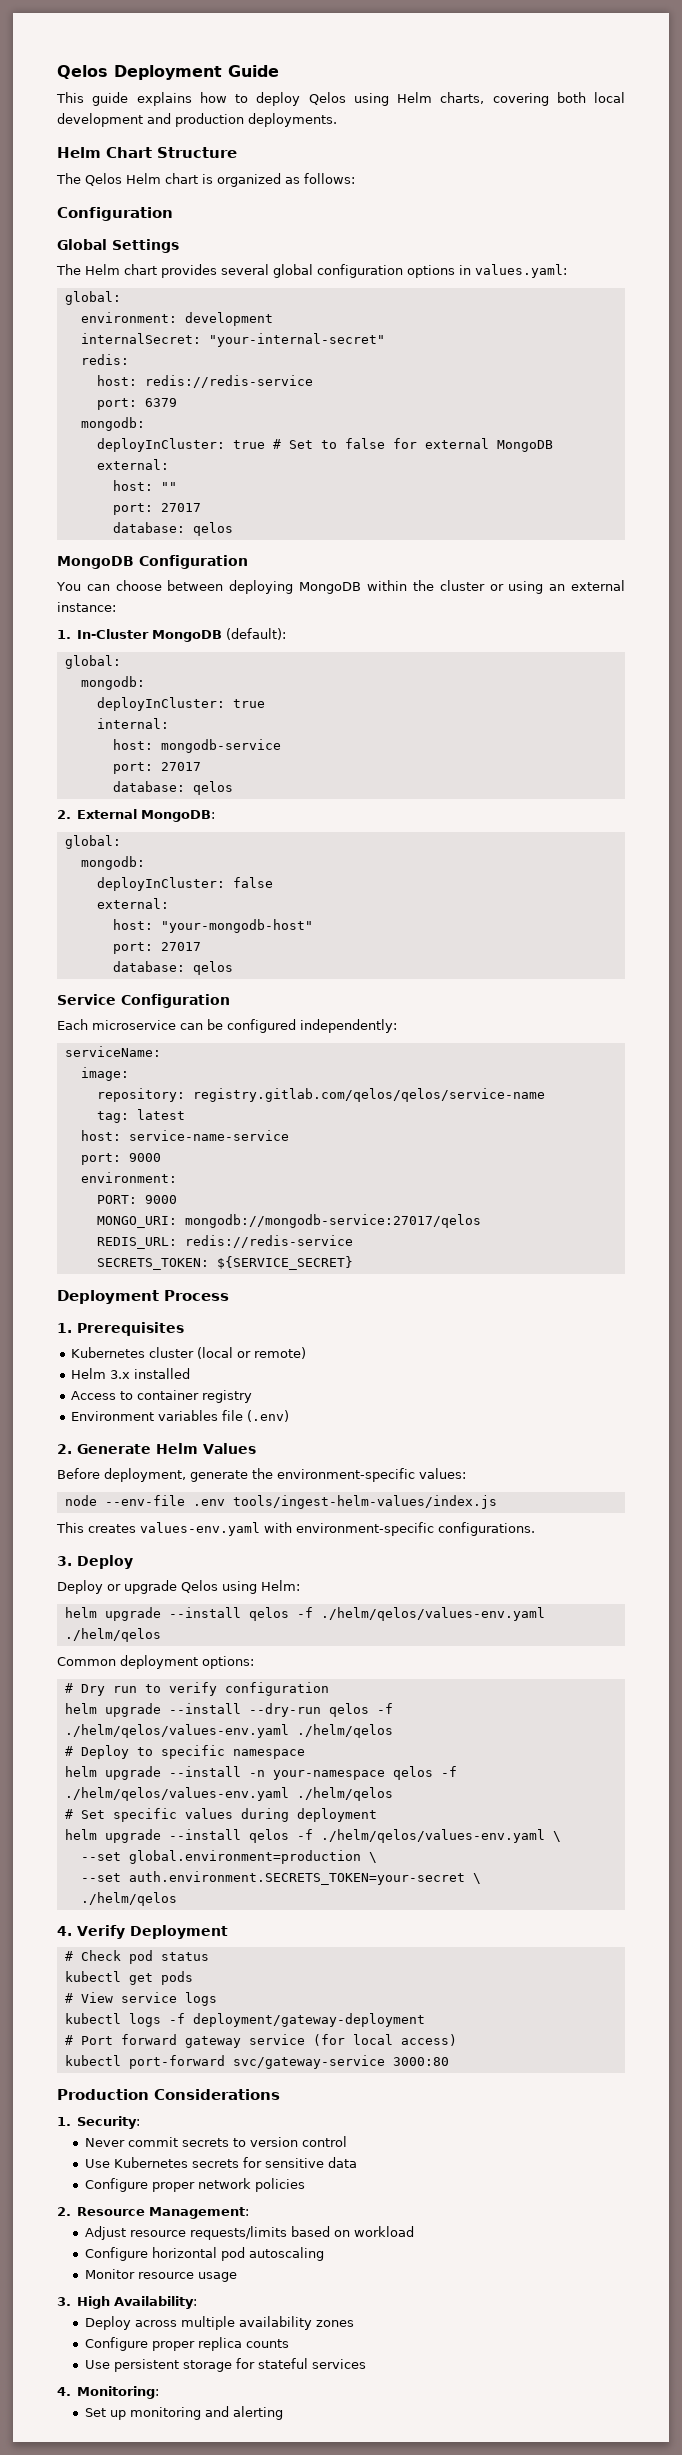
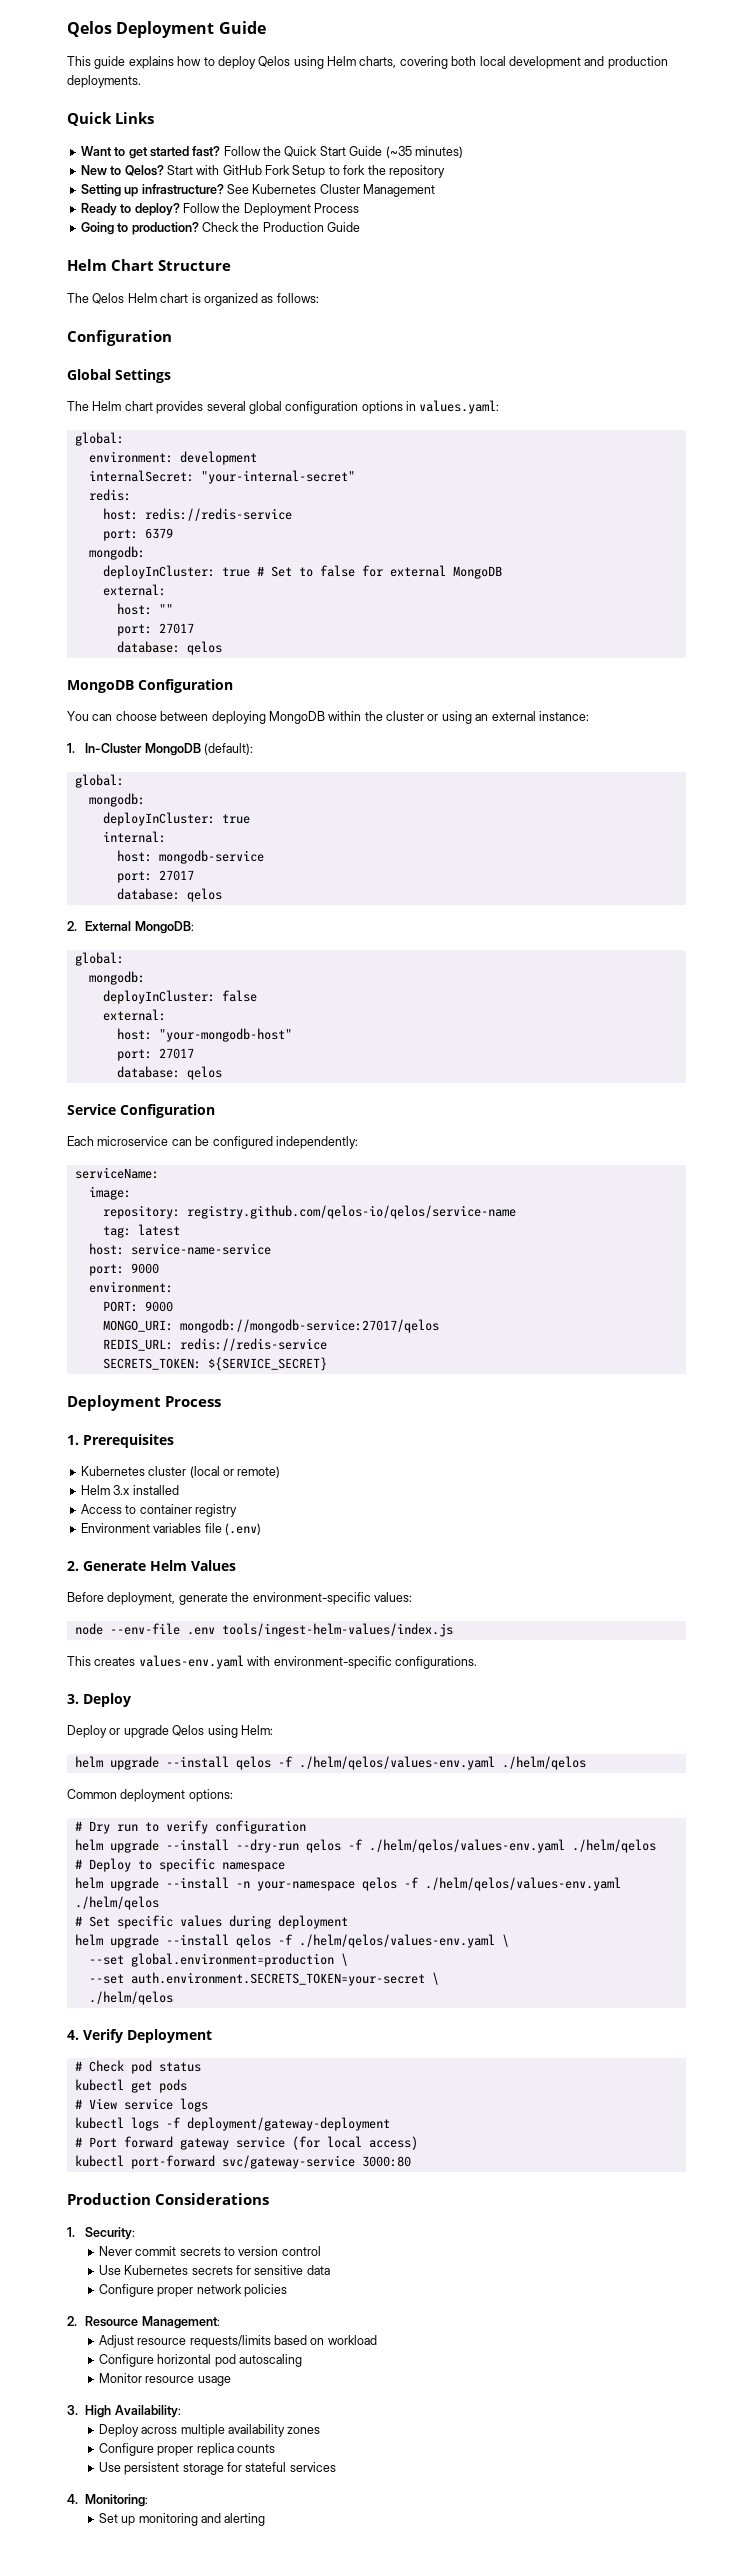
(337, 120) none -> [67,112,155,126] [80,146,463,159] [80,165,445,178] [80,184,435,197] [80,203,359,216] [80,222,360,235] // Quick Links // Want to get started fast? Follow the Quick Start Guide (~35 minutes) // New to Qelos? Start with GitHub Fork Setup to fork the repository // Setting up infrastructure? See Kubernetes Cluster Management // Ready to deploy? Follow the Deployment Process // Going to production? Check the Production Guide
[192,1088,545,1102] registry.gitlab.com/qelos/qelos/service-name -> [186,1205,516,1219] registry.github.com/qelos-io/qelos/service-name

